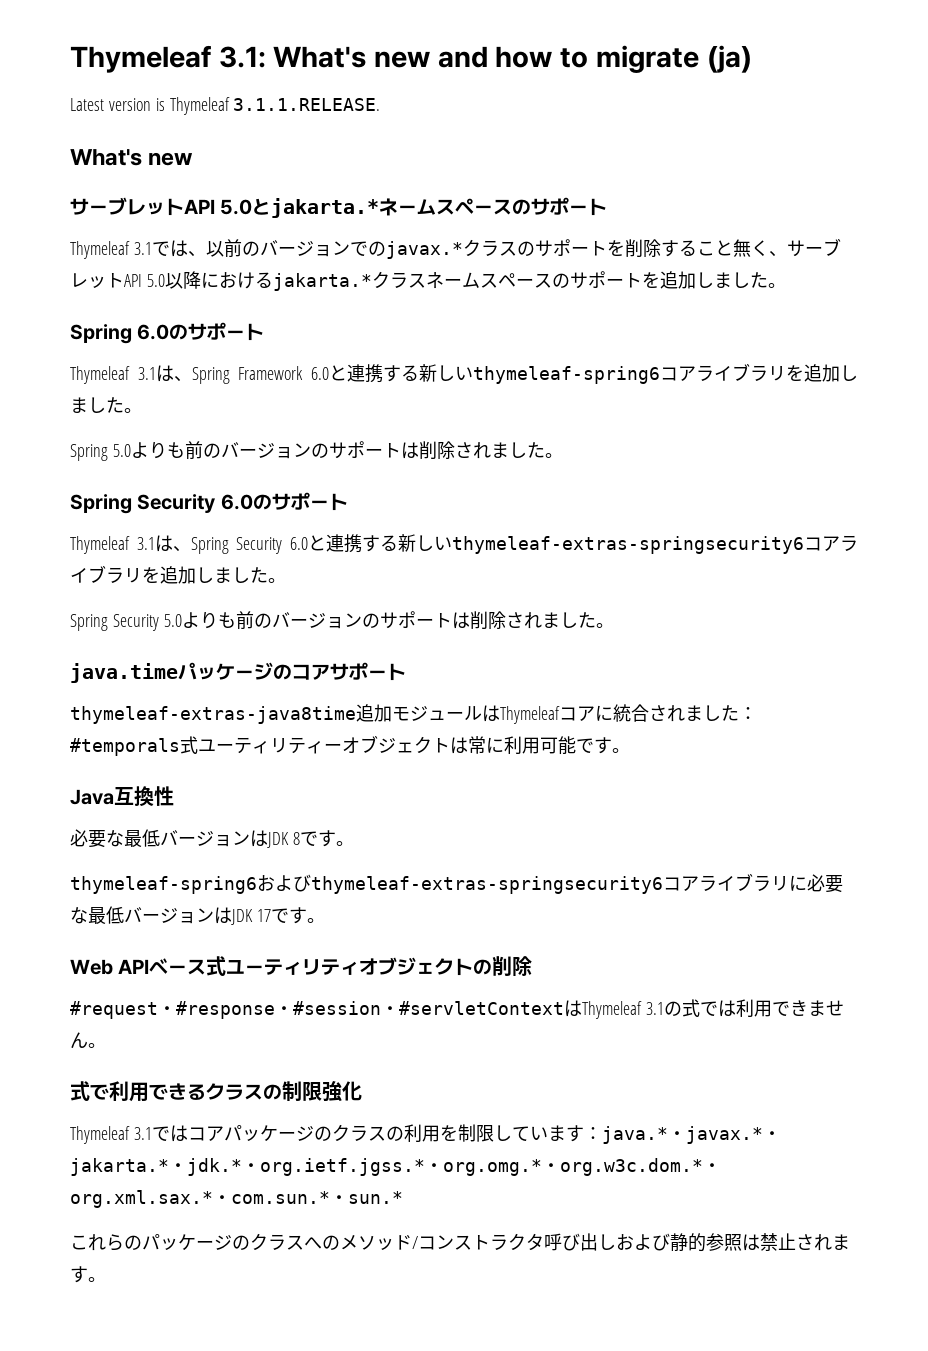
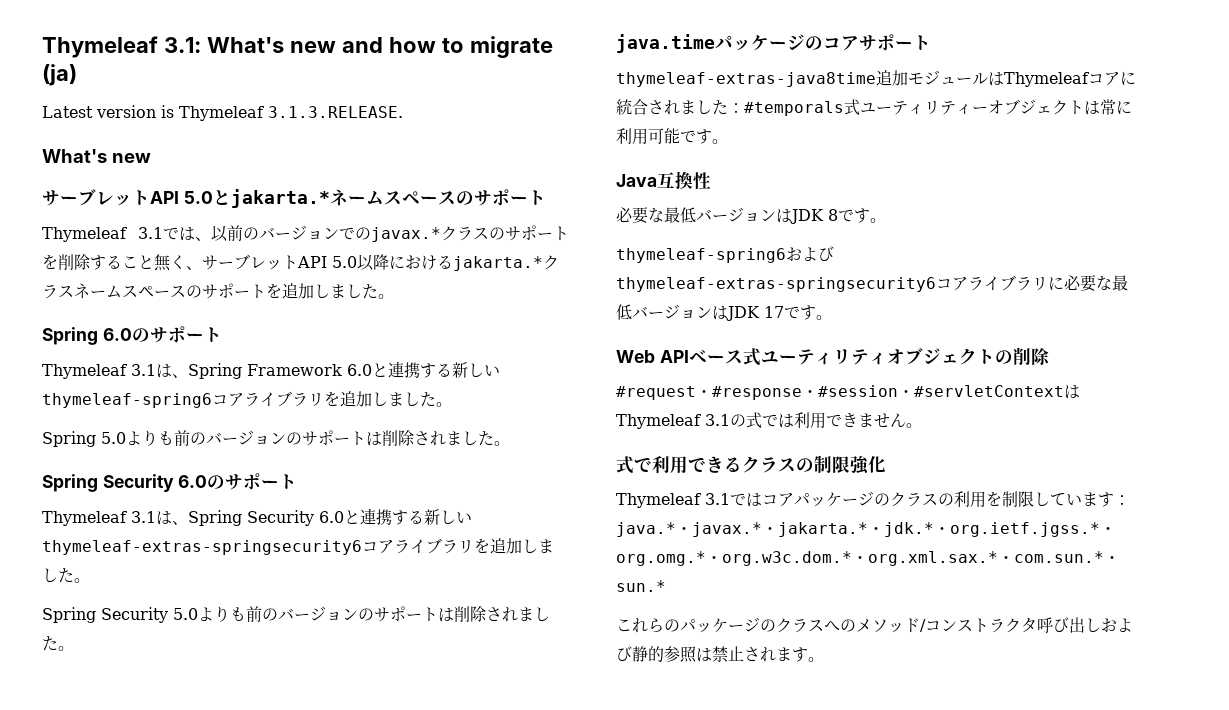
[233,98,381,111] 3.1.1.RELEASE. -> [268,106,403,118] 3.1.3.RELEASE.

